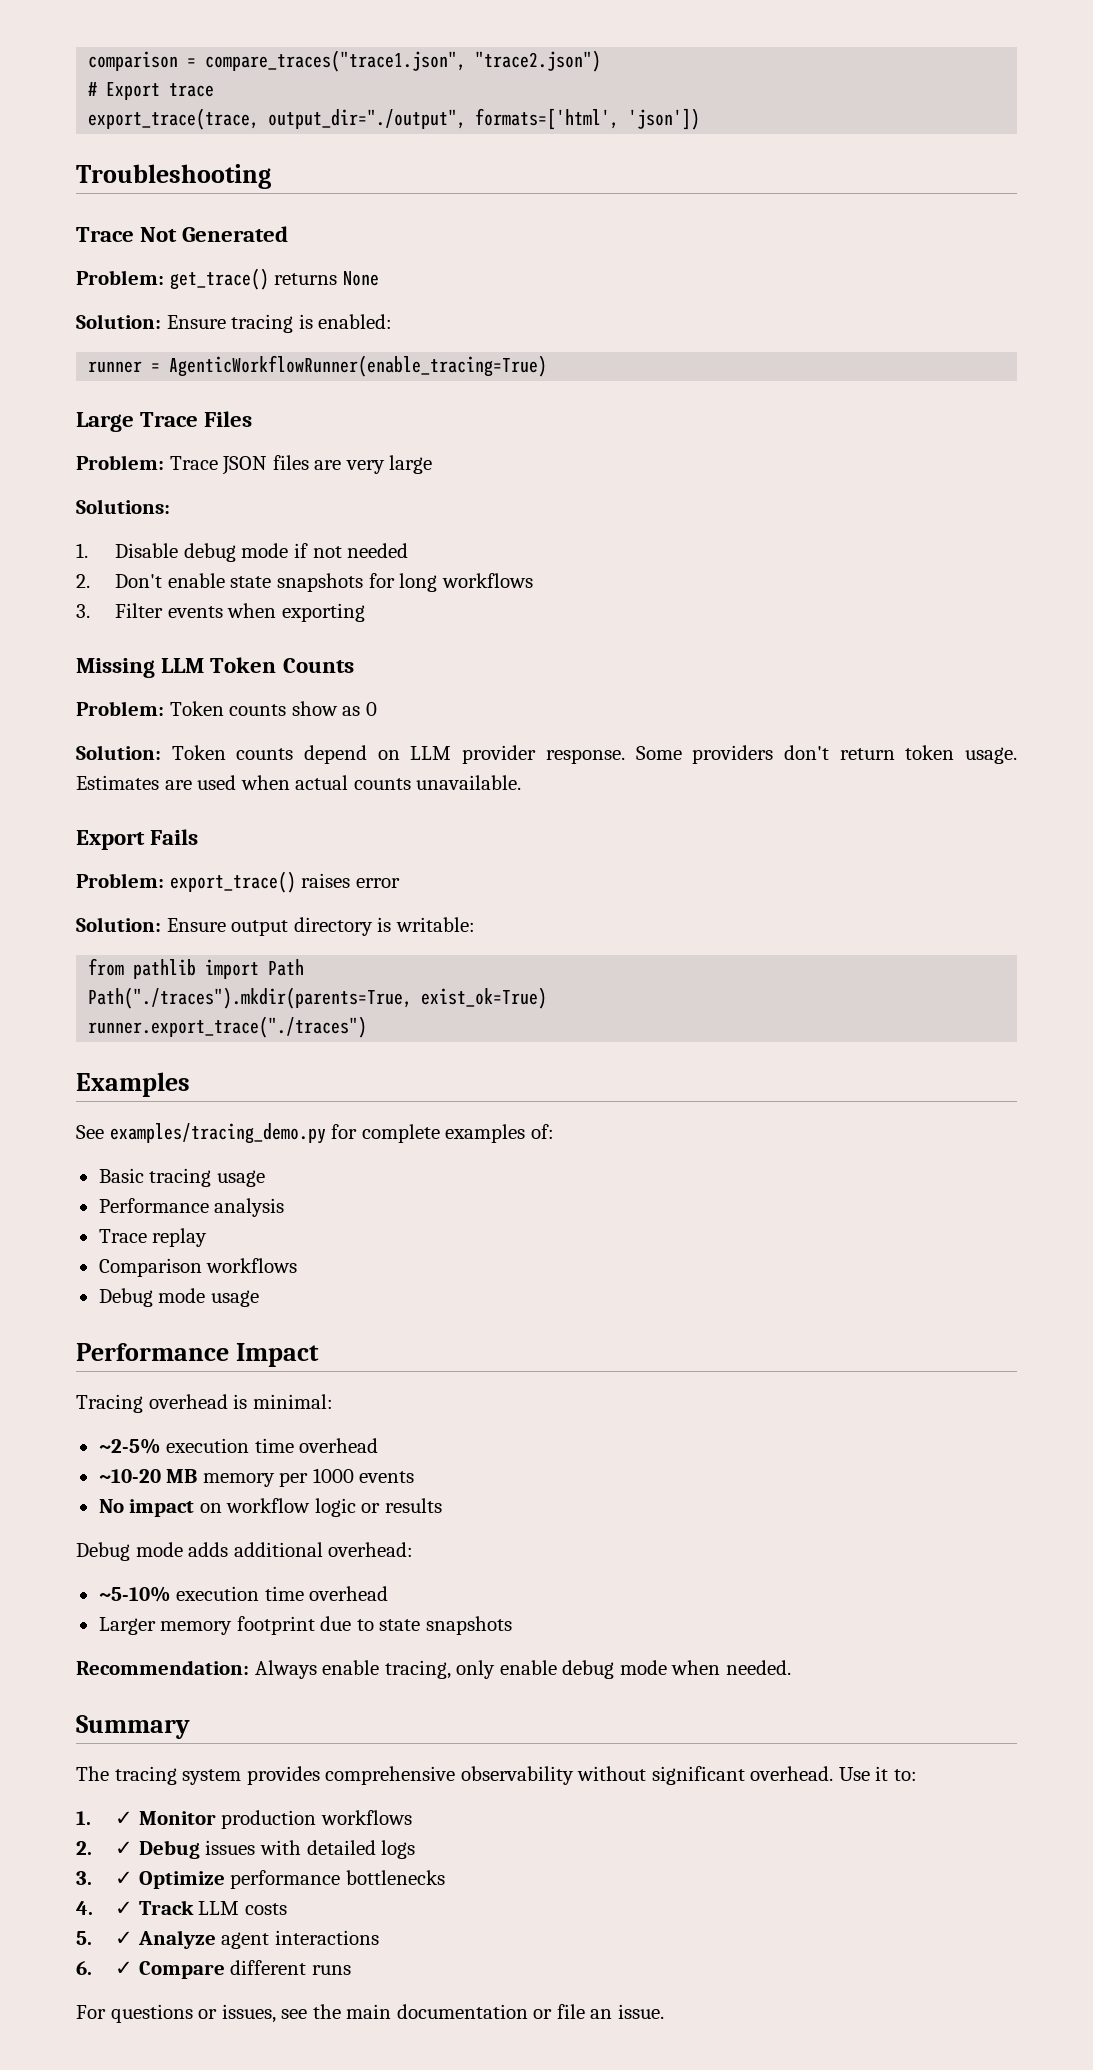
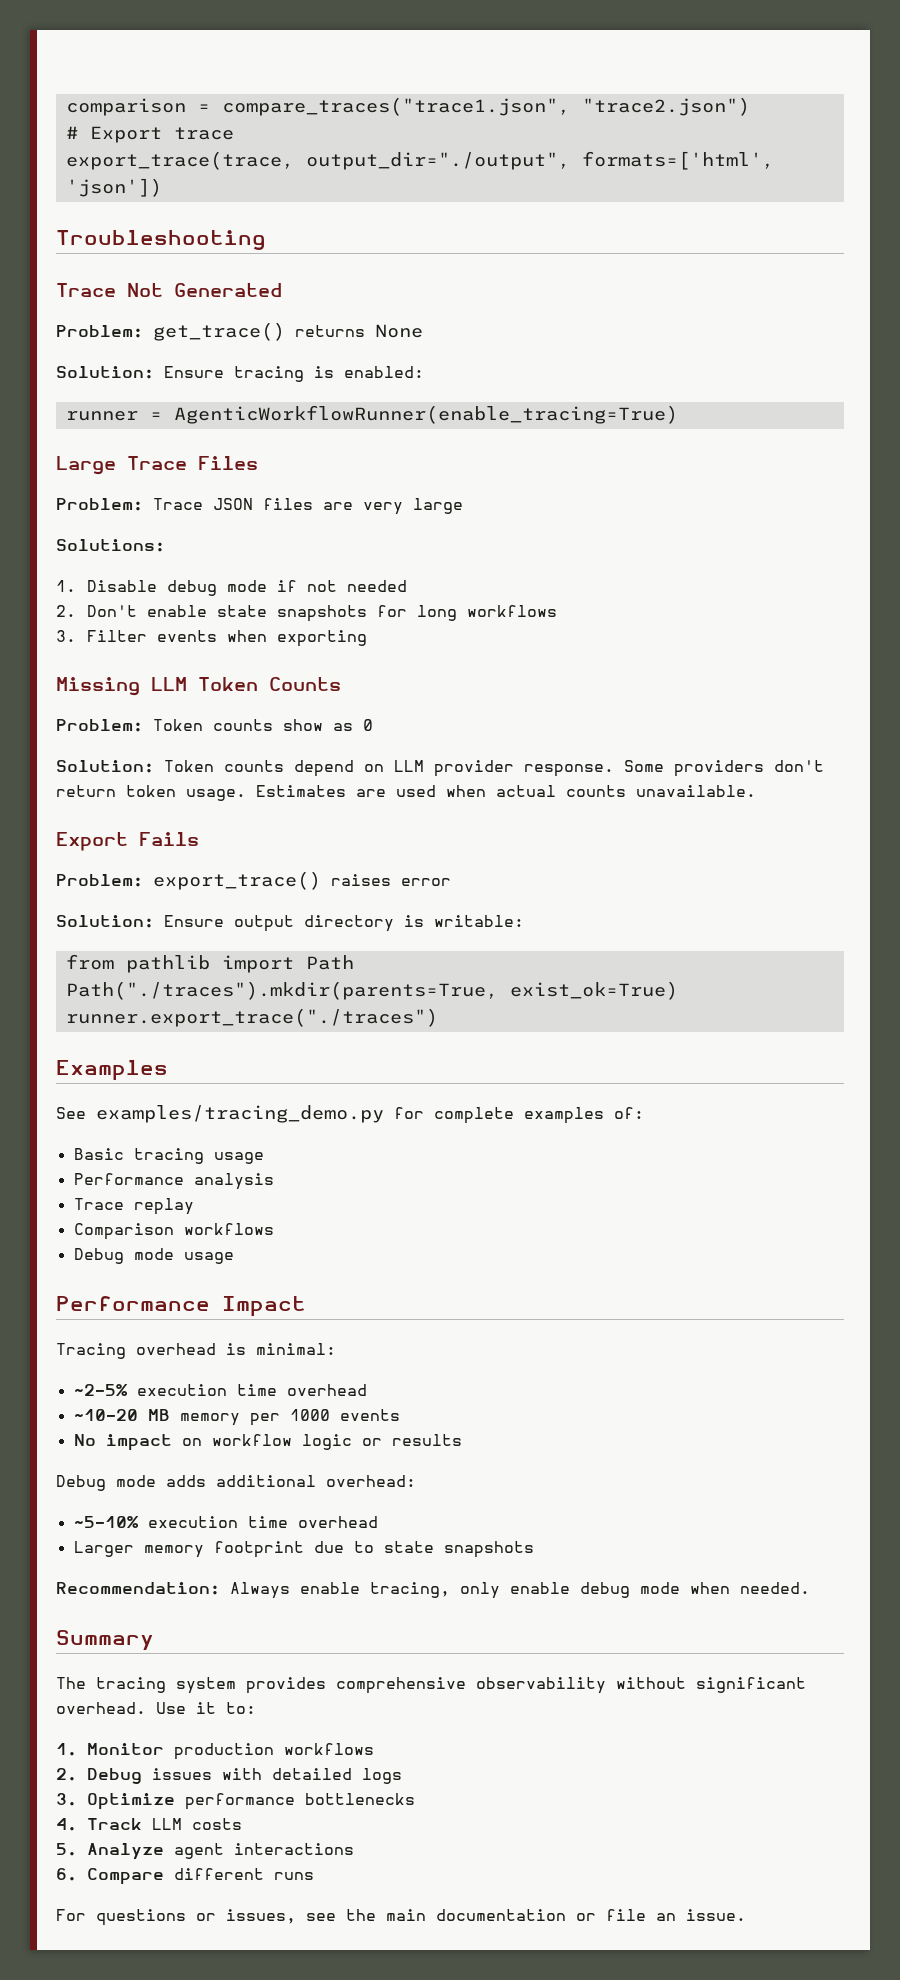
[115,1811,134,1825] ✓ -> (77, 1749) none
[115,1841,134,1855] ✓ -> (77, 1774) none
[115,1871,134,1885] ✓ -> (77, 1799) none
[115,1901,134,1915] ✓ -> (77, 1824) none
[115,1931,134,1945] ✓ -> (77, 1849) none
[115,1961,134,1975] ✓ -> (77, 1874) none

